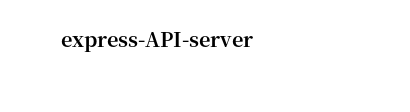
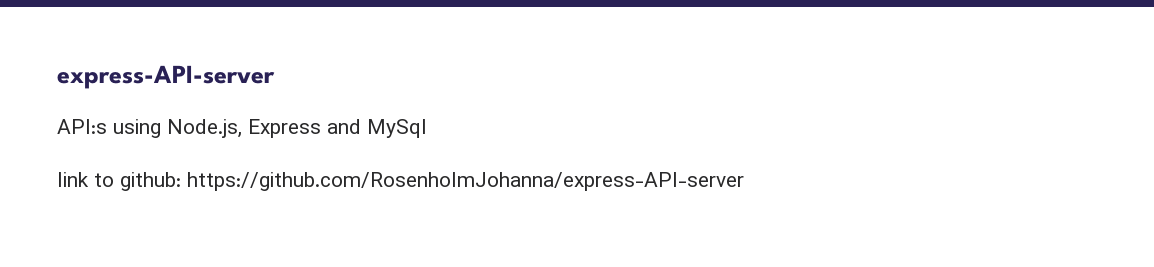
(253, 42) none -> [57,119,427,138] [57,172,744,191] // API:s using Node.js, Express and MySql // link to github: https://github.com/RosenholmJohanna/express-API-server

